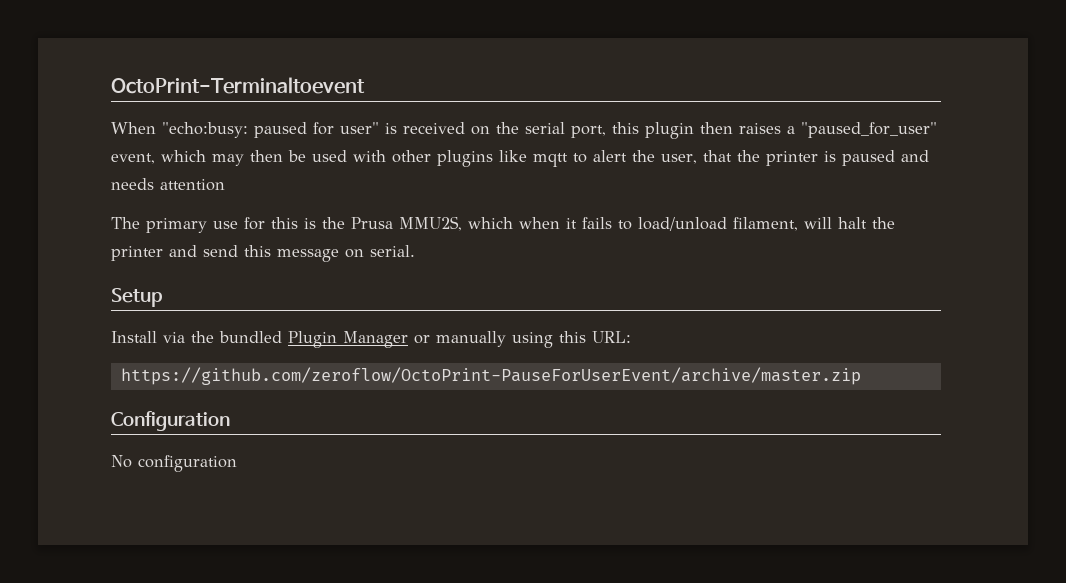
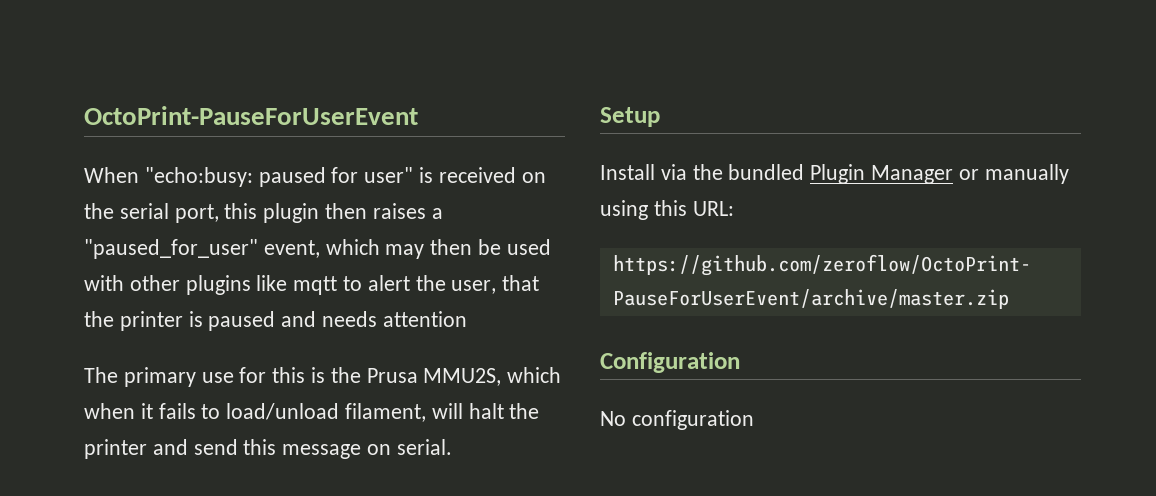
[111,77,365,94] OctoPrint-Terminaltoevent -> [84,106,418,125] OctoPrint-PauseForUserEvent

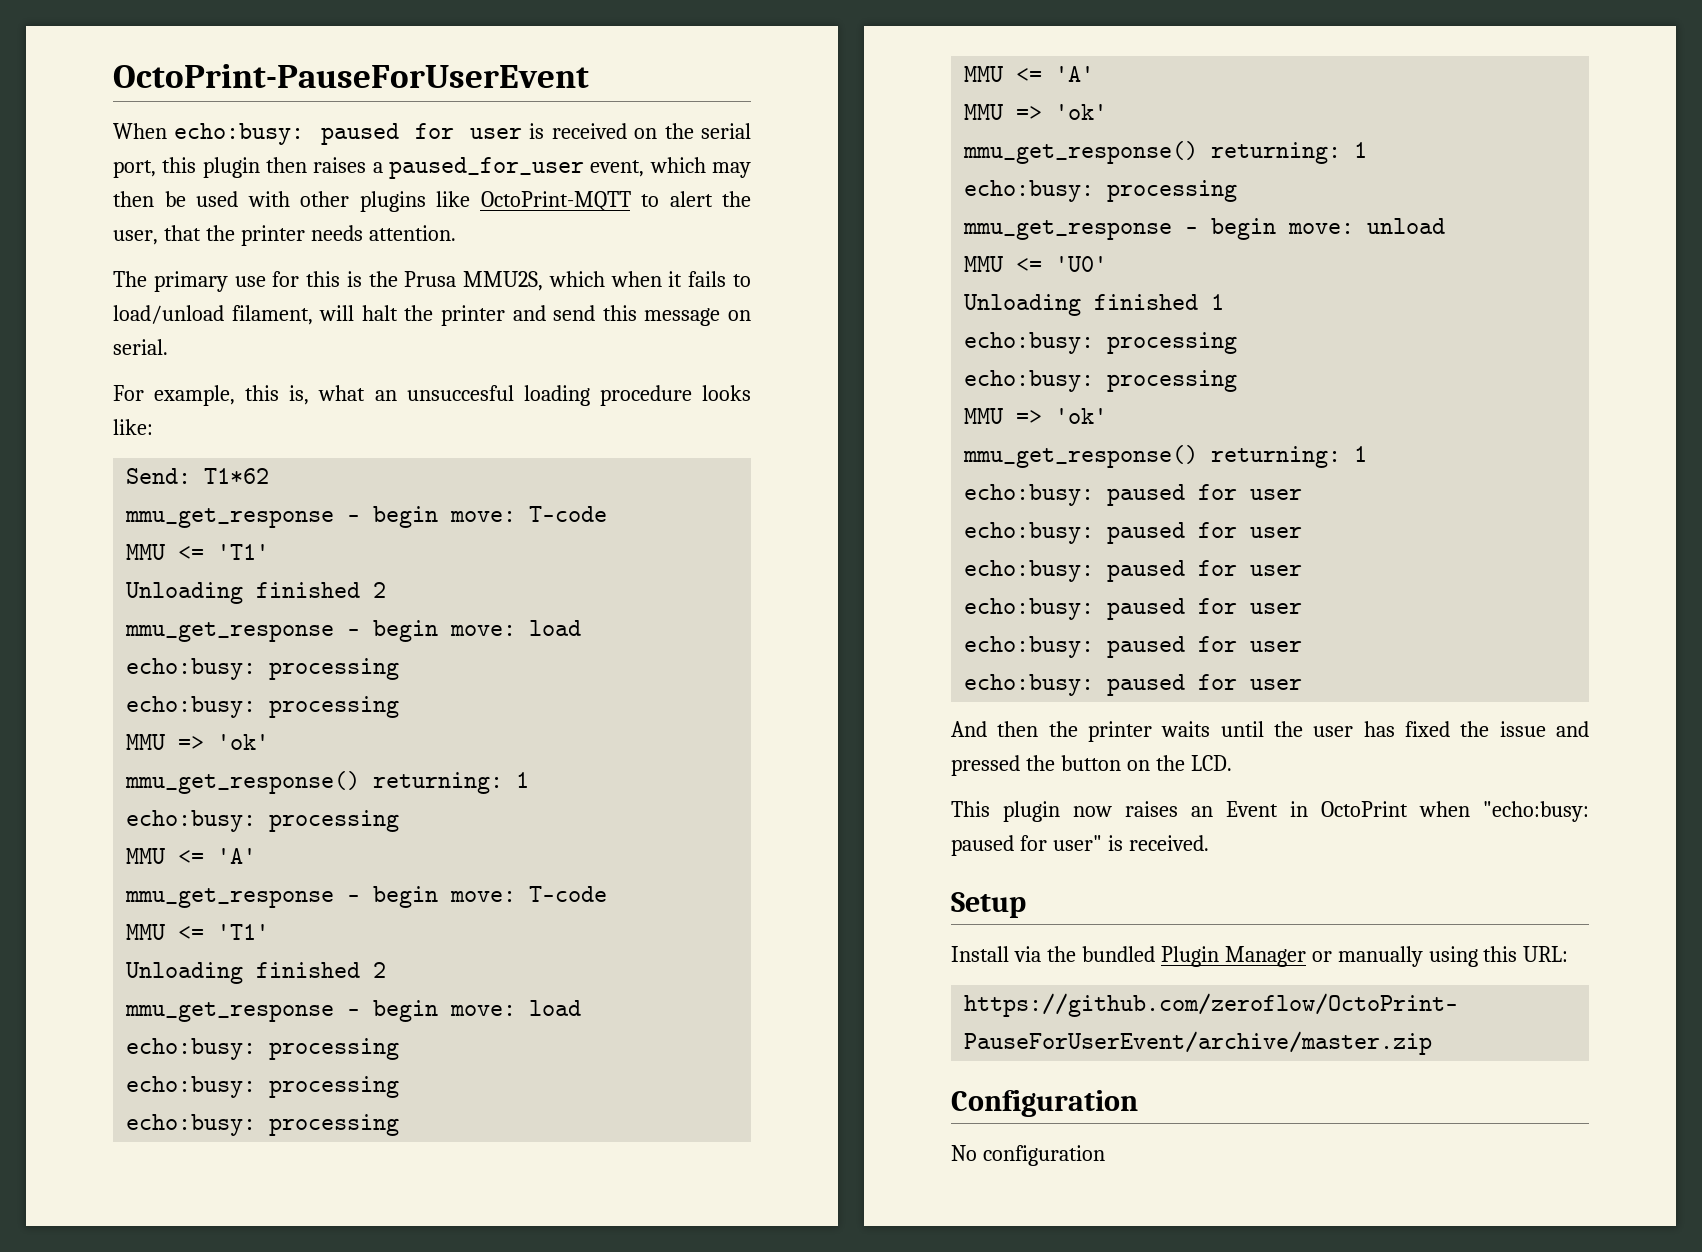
[144,167,414,187] "echo:busy: paused for user" -> [174,123,522,145] echo:busy: paused for user
[84,239,258,259] "paused_for_user" -> [389,157,584,179] paused_for_user
[293,276,338,295] mqtt -> [480,191,631,211] OctoPrint-MQTT
[188,311,467,331] is paused and needs attention -> [310,225,456,241] needs attention.
(452, 447) none -> [113,385,751,406] [113,419,153,435] [126,468,270,484] [125,506,608,528] [126,544,270,560] [126,582,387,604] [125,620,582,642] [126,658,400,680] [126,696,400,718] [126,734,270,750] [125,771,530,794] [126,810,400,832] [126,848,257,864] [125,886,608,908] [126,924,270,940] [126,962,387,984] [125,1000,582,1022] [126,1038,400,1060] [126,1076,400,1098] [126,1114,400,1136] [964,66,1095,82] [964,104,1108,120] [963,141,1368,164] [964,180,1238,202] [963,218,1446,240] [964,256,1108,272] [964,294,1225,316] [964,332,1238,354] [964,370,1238,392] [964,408,1108,424] [963,445,1368,468] [964,484,1303,506] [964,522,1303,544] [964,560,1303,582] [964,598,1303,620] [964,636,1303,658] [964,674,1303,696] [951,721,1589,742] [951,755,1232,776] [951,801,1589,822] [951,835,1209,856] // For example, this is, what an unsuccesful loading procedure looks like: // Send: T1*62 // mmu_get_response - begin move: T-code // MMU <= 'T1' // Unloading finished 2 // mmu_get_response - begin move: load // echo:busy: processing // echo:busy: processing // MMU => 'ok' // mmu_get_response() returning: 1 // echo:busy: processing // MMU <= 'A' // mmu_get_response - begin move: T-code // MMU <= 'T1' // Unloading finished 2 // mmu_get_response - begin move: load // echo:busy: processing // echo:busy: processing // echo:busy: processing // MMU <= 'A' // MMU => 'ok' // mmu_get_response() returning: 1 // echo:busy: processing // mmu_get_response - begin move: unload // MMU <= 'U0' // Unloading finished 1 // echo:busy: processing // echo:busy: processing // MMU => 'ok' // mmu_get_response() returning: 1 // echo:busy: paused for user // echo:busy: paused for user // echo:busy: paused for user // echo:busy: paused for user // echo:busy: paused for user // echo:busy: paused for user // And then the printer waits until the user has fixed the issue and pressed the button on the LCD. // This plugin now raises an Event in OctoPrint when "echo:busy: paused for user" is received.

